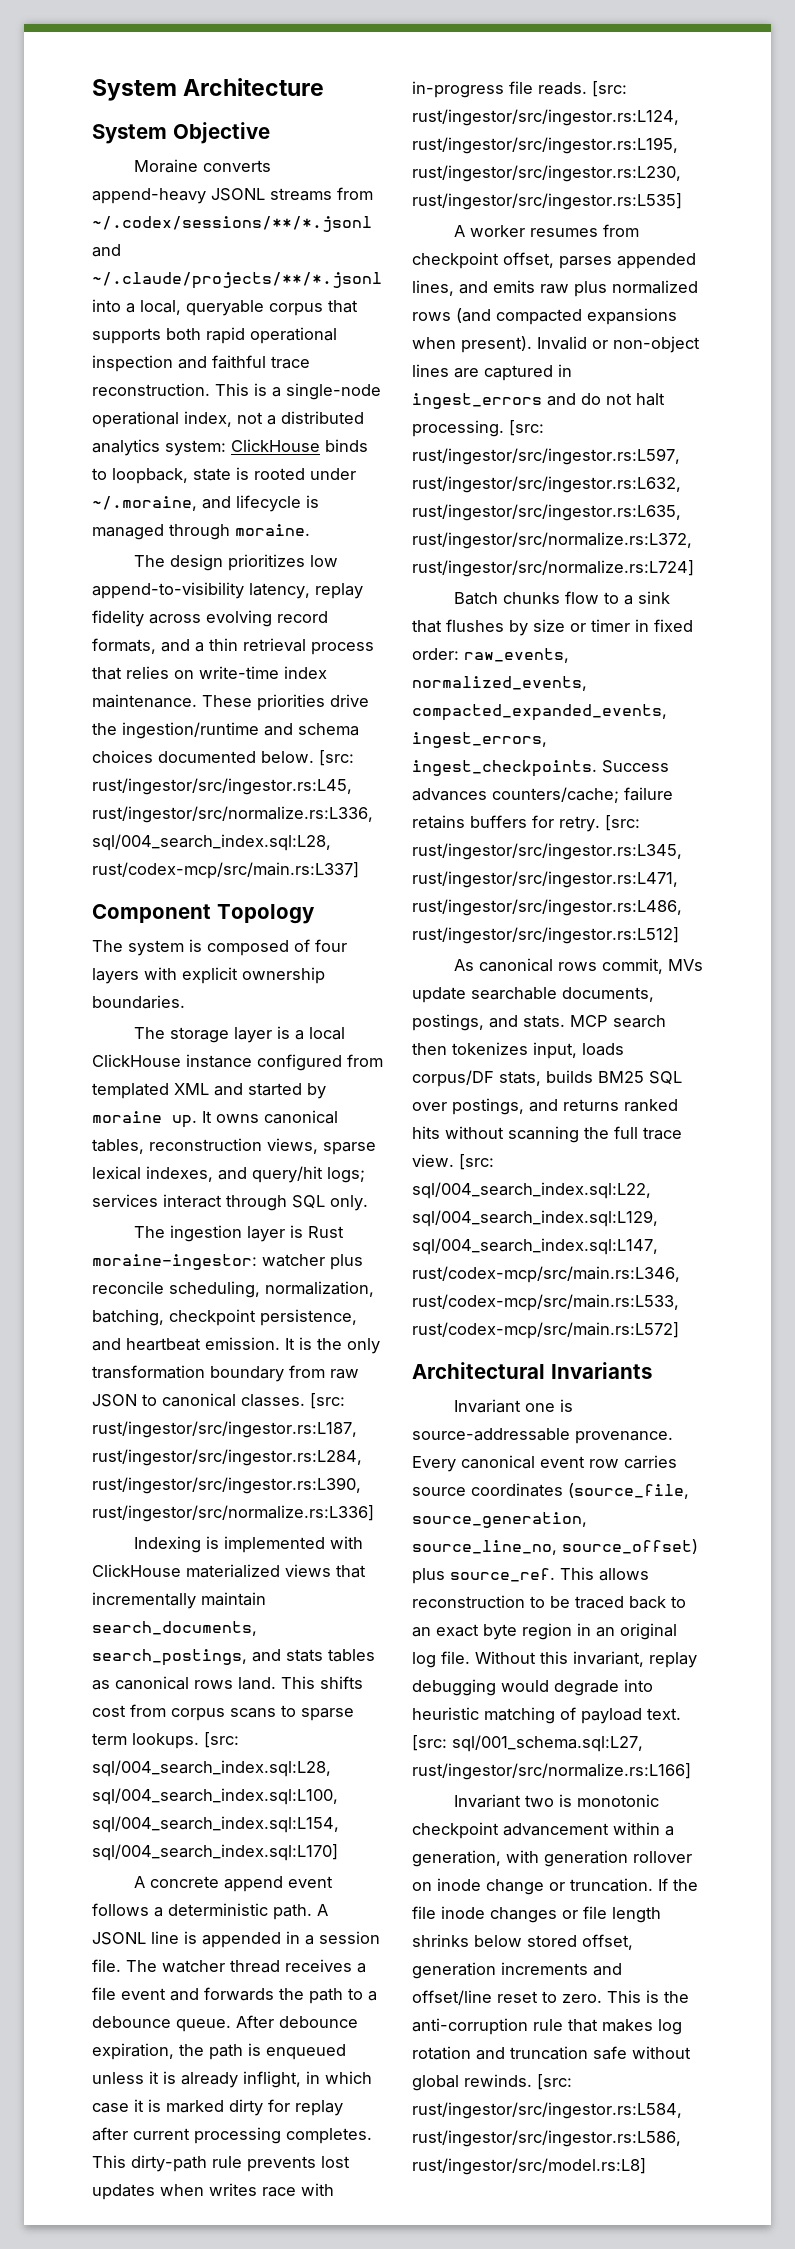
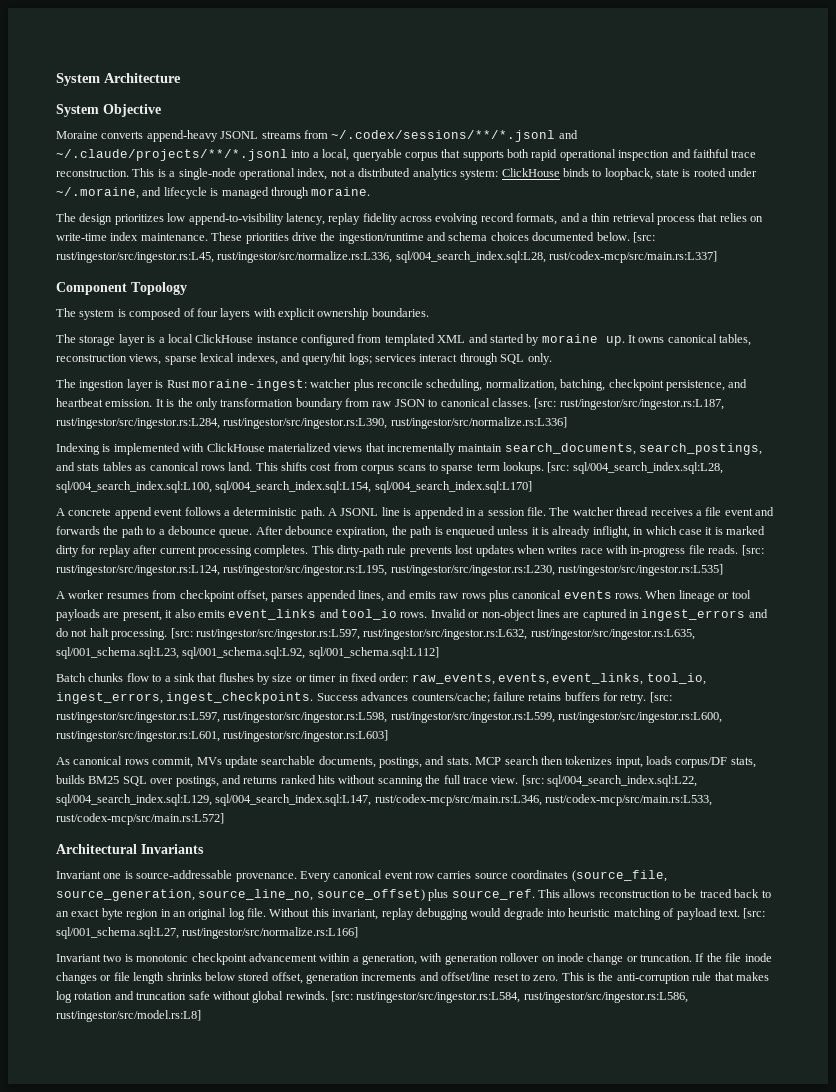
[92,1254,257,1270] moraine-ingestor: -> [191,379,307,391] moraine-ingest:
[574,280,698,297] [412,308,677,325] [412,336,532,353] plus normalized rows (and compacted expansions when present). -> [461,590,751,602] [56,609,428,621] rows plus canonical events rows. When lineage or tool payloads are present, it also emits event_links and tool_io rows.
[412,532,692,549] [412,560,694,577] rust/ingestor/src/normalize.rs:L372, rust/ingestor/src/normalize.rs:L724] -> [56,647,439,659] sql/001_schema.sql:L23, sql/001_schema.sql:L92, sql/001_schema.sql:L112]
[412,676,587,691] [412,704,667,721] normalized_events, compacted_expanded_events, -> [498,673,706,685] events, event_links, tool_io,
[412,843,682,860] [412,871,678,888] [412,899,682,916] [412,927,679,944] rust/ingestor/src/ingestor.rs:L345, rust/ingestor/src/ingestor.rs:L471, rust/ingestor/src/ingestor.rs:L486, rust/ingestor/src/ingestor.rs:L512] -> [56,712,723,723] [56,730,389,742] rust/ingestor/src/ingestor.rs:L597, rust/ingestor/src/ingestor.rs:L598, rust/ingestor/src/ingestor.rs:L599, rust/ingestor/src/ingestor.rs:L600, rust/ingestor/src/ingestor.rs:L601, rust/ingestor/src/ingestor.rs:L603]

